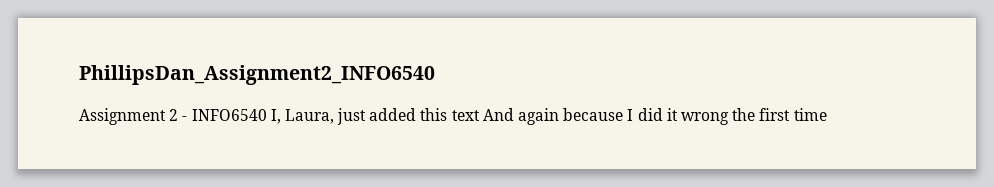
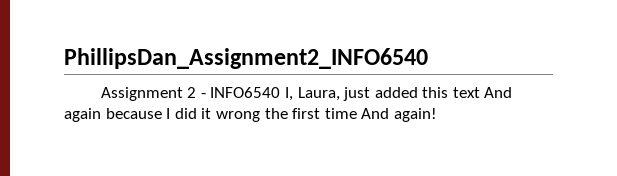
(827, 114) none -> [361,108,437,122] And again!

